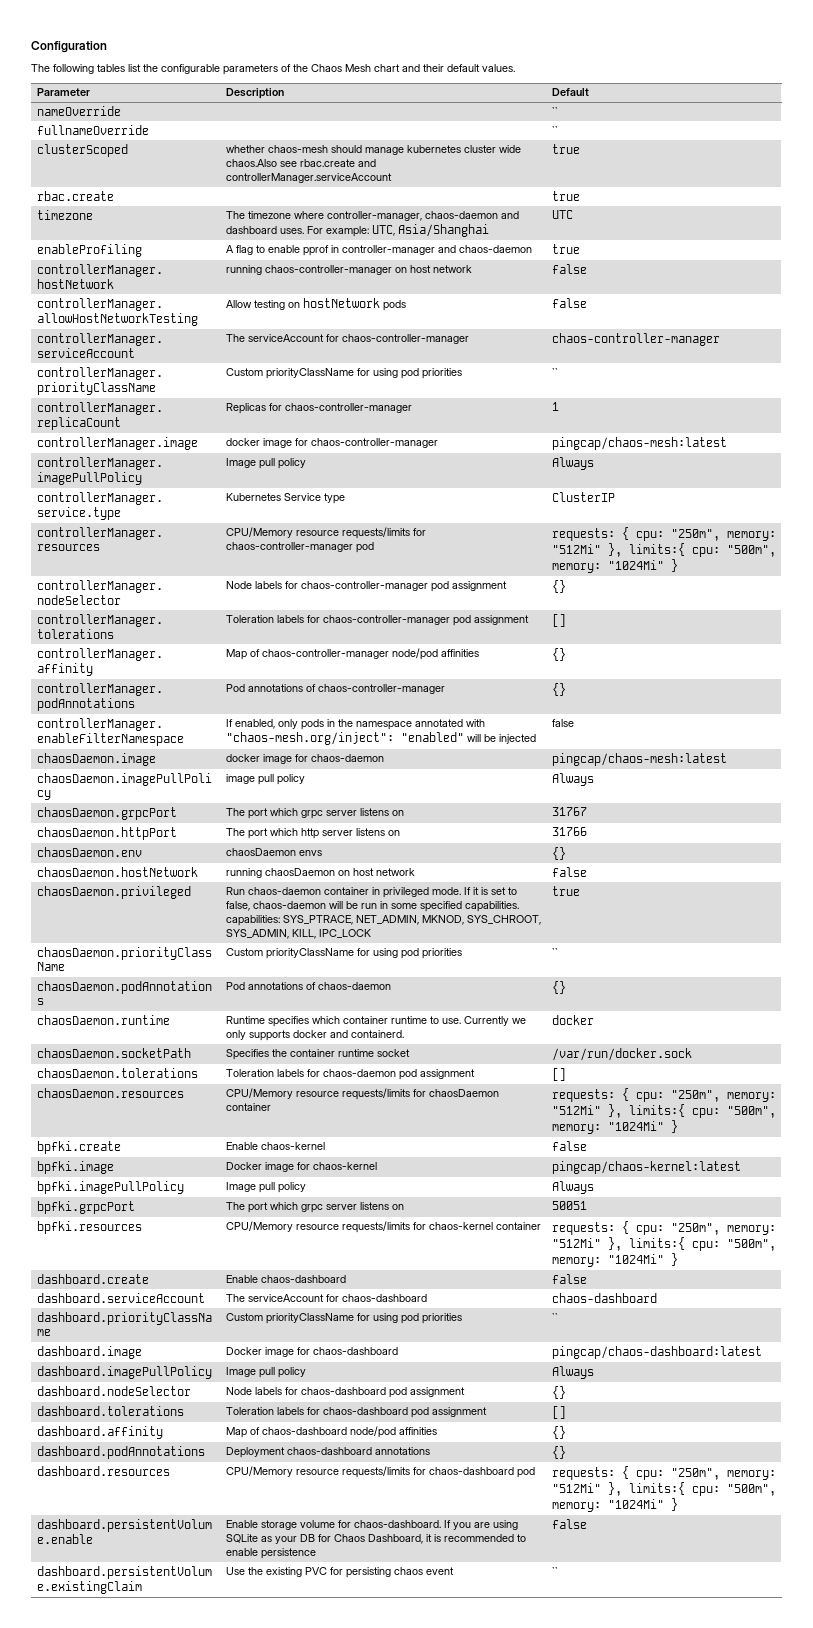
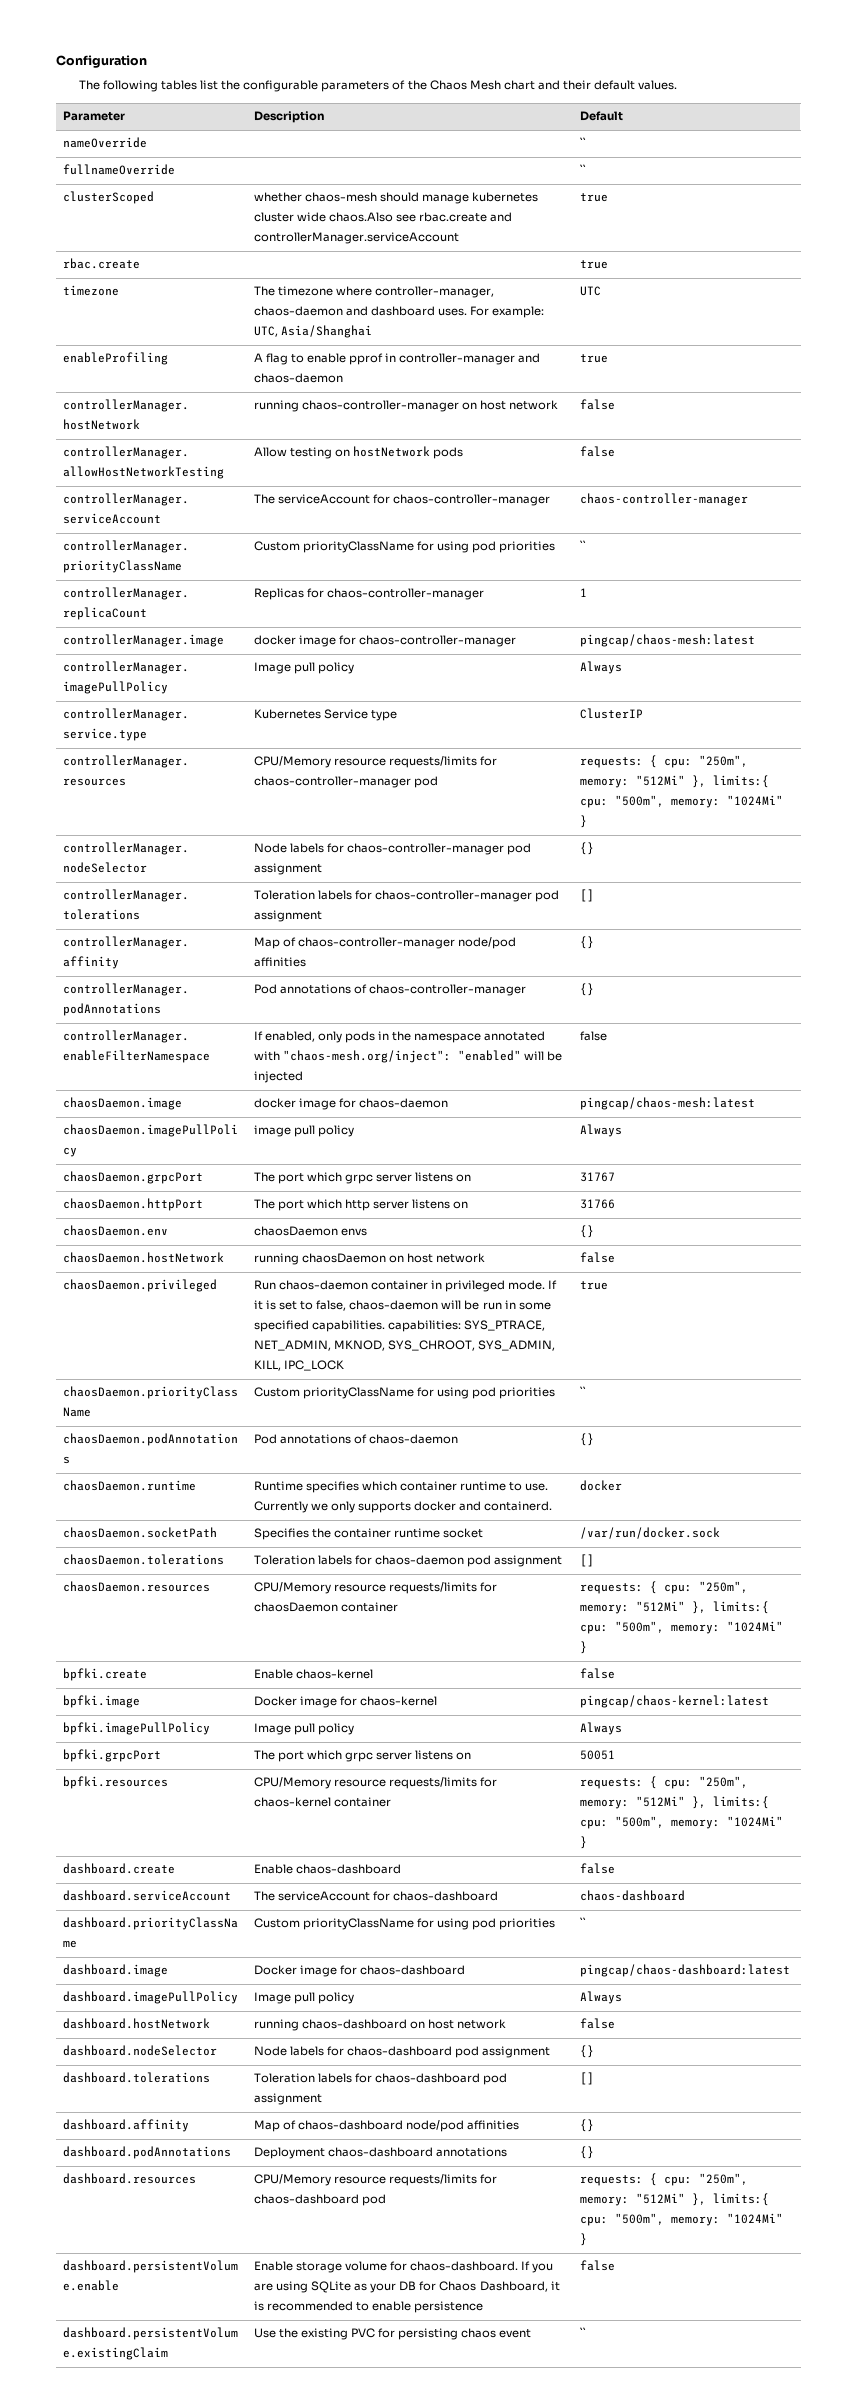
(594, 1372) none -> [62,2018,210,2029] [253,2019,507,2031] [579,2018,615,2029] // dashboard.hostNetwork | running chaos-dashboard on host network | false

